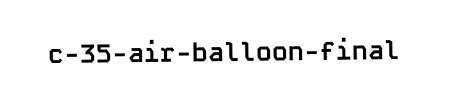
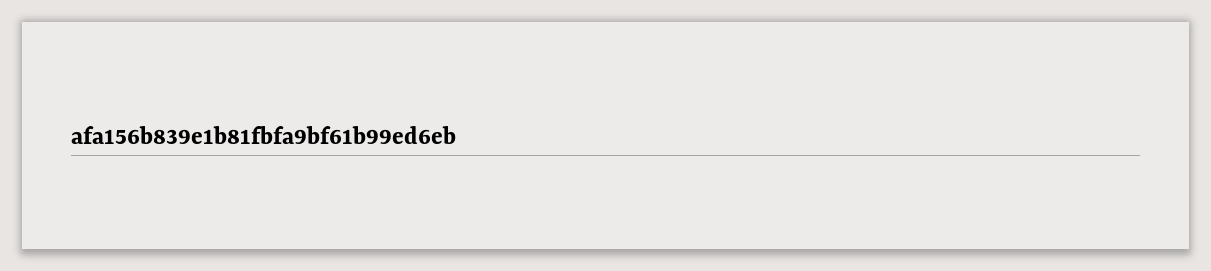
[47,37,401,64] c-35-air-balloon-final -> [71,126,456,144] afa156b839e1b81fbfa9bf61b99ed6eb

